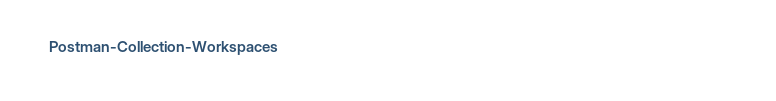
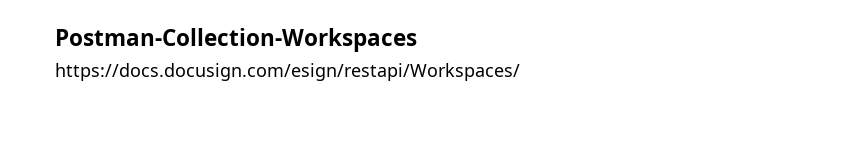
(278, 48) none -> [55,63,520,81] // https://docs.docusign.com/esign/restapi/Workspaces/

